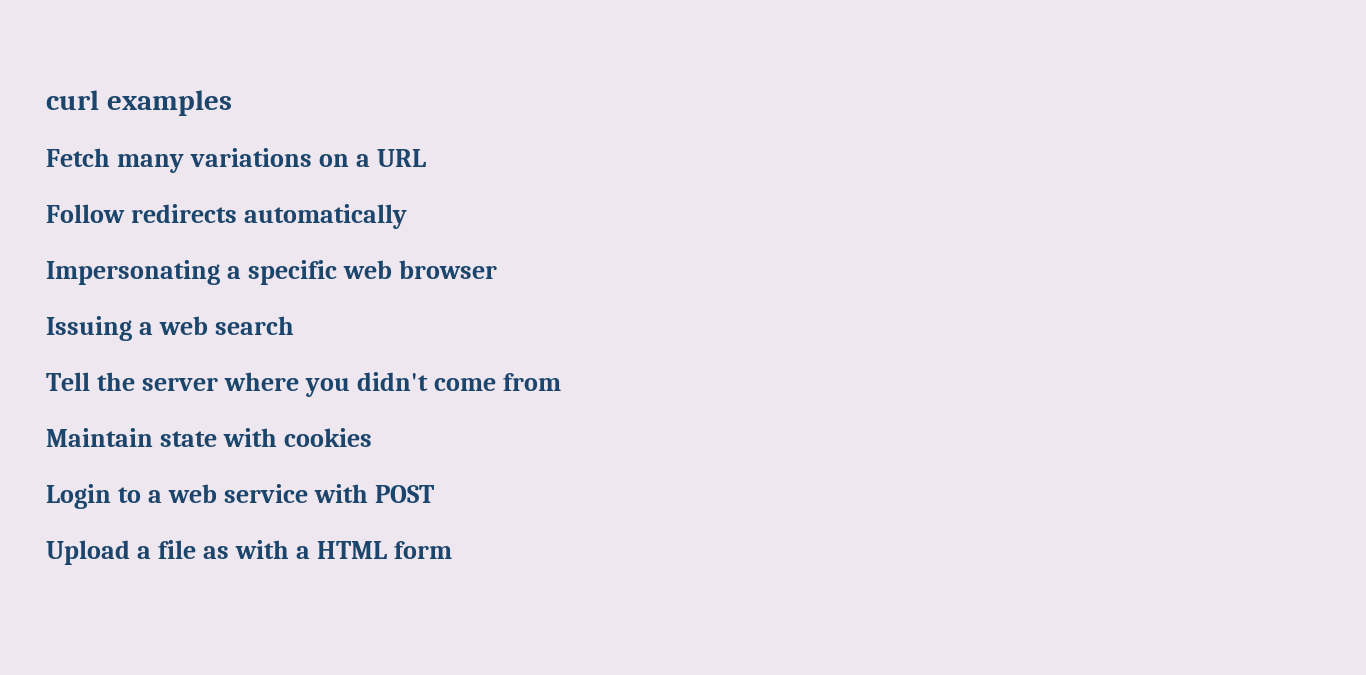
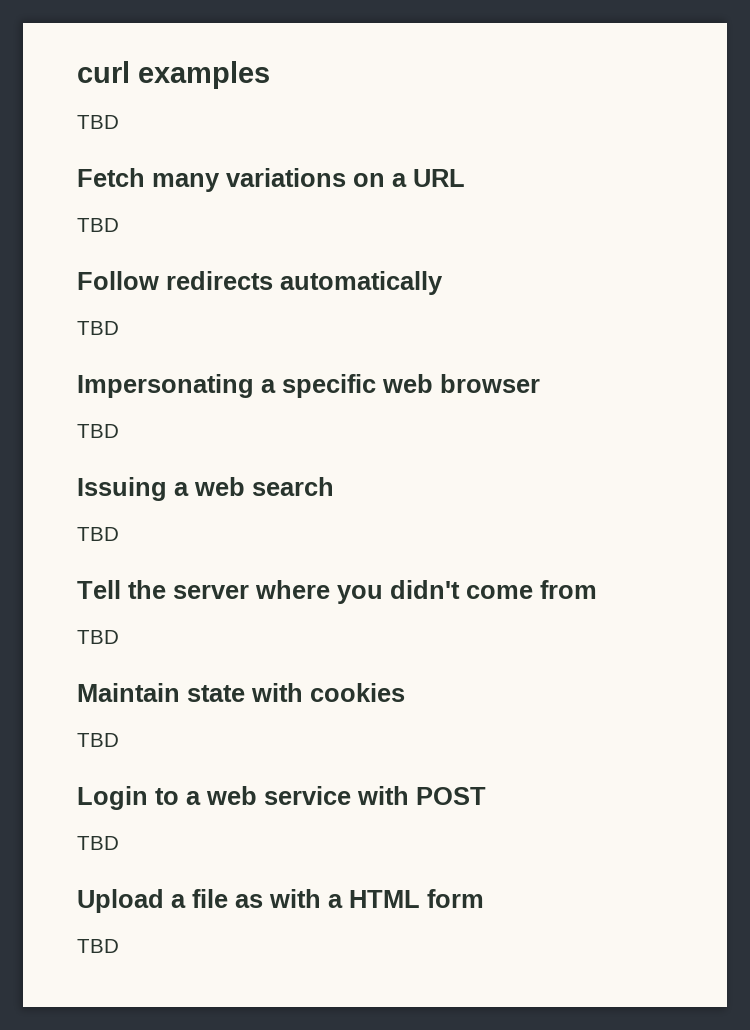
(232, 103) none -> [77,115,119,129] // TBD
(427, 158) none -> [77,218,119,232] // TBD
(408, 216) none -> [77,321,119,335] // TBD
(498, 269) none -> [77,424,119,438] // TBD
(295, 325) none -> [77,527,119,541] // TBD
(562, 382) none -> [77,630,119,644] // TBD
(373, 437) none -> [77,733,119,747] // TBD
(435, 494) none -> [77,836,119,850] // TBD
(453, 550) none -> [77,939,119,953] // TBD

